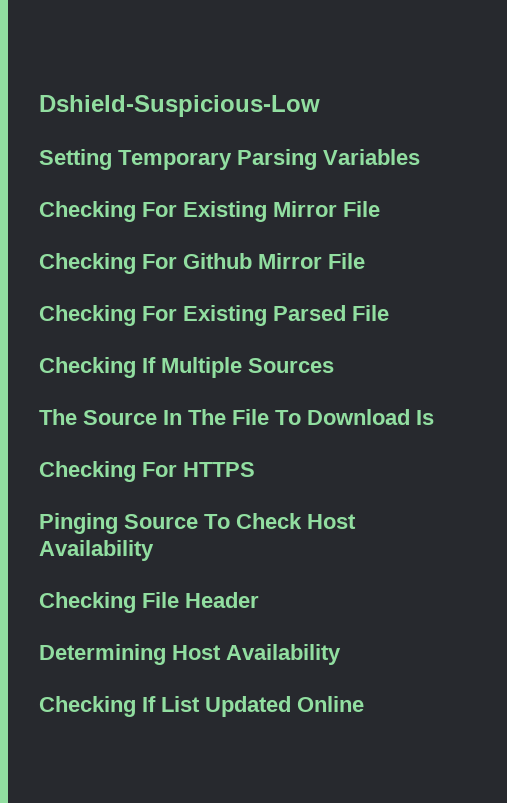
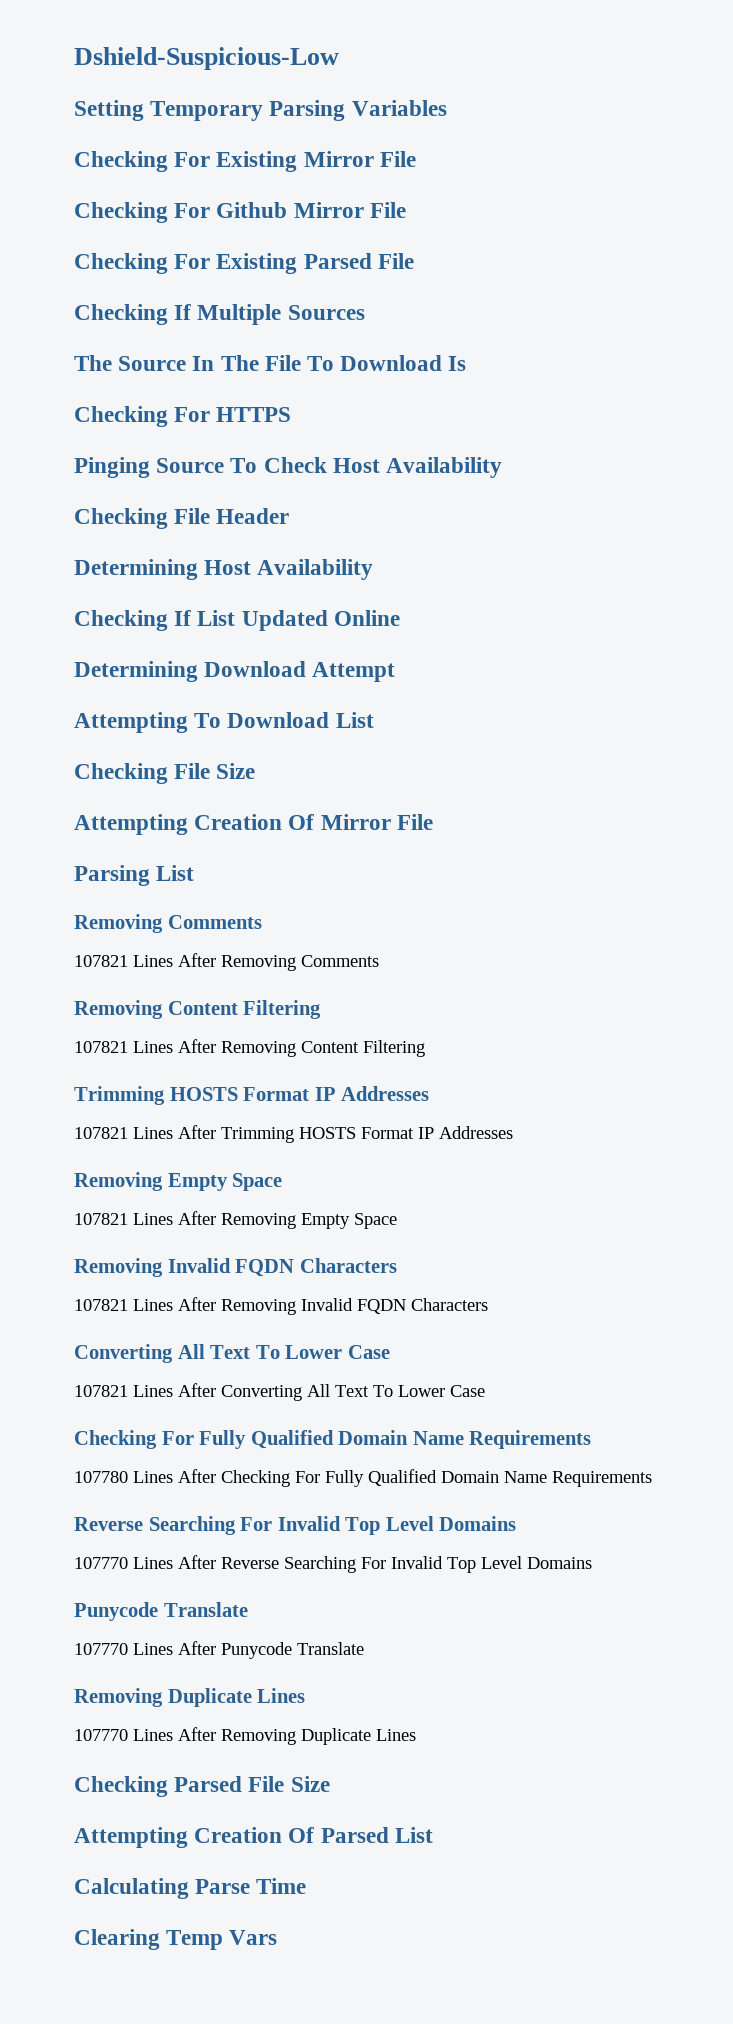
(364, 704) none -> [74,661,396,682] [74,712,374,733] [74,763,256,784] [74,814,433,835] [74,865,195,886] [74,914,262,933] [74,953,379,971] [74,1000,322,1019] [74,1039,425,1057] [74,1086,430,1105] [74,1125,513,1143] [74,1172,283,1191] [74,1211,397,1229] [74,1258,397,1277] [74,1297,488,1315] [74,1344,390,1363] [74,1383,485,1401] [74,1430,592,1449] [74,1469,652,1487] [74,1516,517,1535] [74,1555,592,1573] [74,1602,248,1621] [74,1641,364,1659] [74,1688,306,1707] [74,1727,416,1745] [74,1776,330,1797] [74,1827,433,1848] [74,1878,307,1899] [74,1929,278,1950] // Determining Download Attempt // Attempting To Download List // Checking File Size // Attempting Creation Of Mirror File // Parsing List // Removing Comments // 107821 Lines After Removing Comments // Removing Content Filtering // 107821 Lines After Removing Content Filtering // Trimming HOSTS Format IP Addresses // 107821 Lines After Trimming HOSTS Format IP Addresses // Removing Empty Space // 107821 Lines After Removing Empty Space // Removing Invalid FQDN Characters // 107821 Lines After Removing Invalid FQDN Characters // Converting All Text To Lower Case // 107821 Lines After Converting All Text To Lower Case // Checking For Fully Qualified Domain Name Requirements // 107780 Lines After Checking For Fully Qualified Domain Name Requirements // Reverse Searching For Invalid Top Level Domains // 107770 Lines After Reverse Searching For Invalid Top Level Domains // Punycode Translate // 107770 Lines After Punycode Translate // Removing Duplicate Lines // 107770 Lines After Removing Duplicate Lines // Checking Parsed File Size // Attempting Creation Of Parsed List // Calculating Parse Time // Clearing Temp Vars

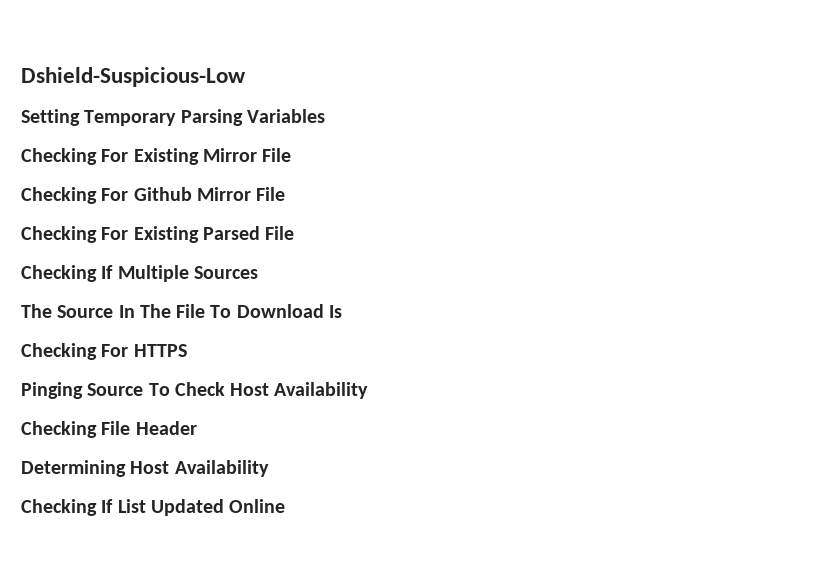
[74,661,396,682] [74,712,374,733] [74,763,256,784] [74,814,433,835] [74,865,195,886] [74,914,262,933] [74,953,379,971] [74,1000,322,1019] [74,1039,425,1057] [74,1086,430,1105] [74,1125,513,1143] [74,1172,283,1191] [74,1211,397,1229] [74,1258,397,1277] [74,1297,488,1315] [74,1344,390,1363] [74,1383,485,1401] [74,1430,592,1449] [74,1469,652,1487] [74,1516,517,1535] [74,1555,592,1573] [74,1602,248,1621] [74,1641,364,1659] [74,1688,306,1707] [74,1727,416,1745] [74,1776,330,1797] [74,1827,433,1848] [74,1878,307,1899] [74,1929,278,1950] // Determining Download Attempt // Attempting To Download List // Checking File Size // Attempting Creation Of Mirror File // Parsing List // Removing Comments // 107821 Lines After Removing Comments // Removing Content Filtering // 107821 Lines After Removing Content Filtering // Trimming HOSTS Format IP Addresses // 107821 Lines After Trimming HOSTS Format IP Addresses // Removing Empty Space // 107821 Lines After Removing Empty Space // Removing Invalid FQDN Characters // 107821 Lines After Removing Invalid FQDN Characters // Converting All Text To Lower Case // 107821 Lines After Converting All Text To Lower Case // Checking For Fully Qualified Domain Name Requirements // 107780 Lines After Checking For Fully Qualified Domain Name Requirements // Reverse Searching For Invalid Top Level Domains // 107770 Lines After Reverse Searching For Invalid Top Level Domains // Punycode Translate // 107770 Lines After Punycode Translate // Removing Duplicate Lines // 107770 Lines After Removing Duplicate Lines // Checking Parsed File Size // Attempting Creation Of Parsed List // Calculating Parse Time // Clearing Temp Vars -> (286, 506) none

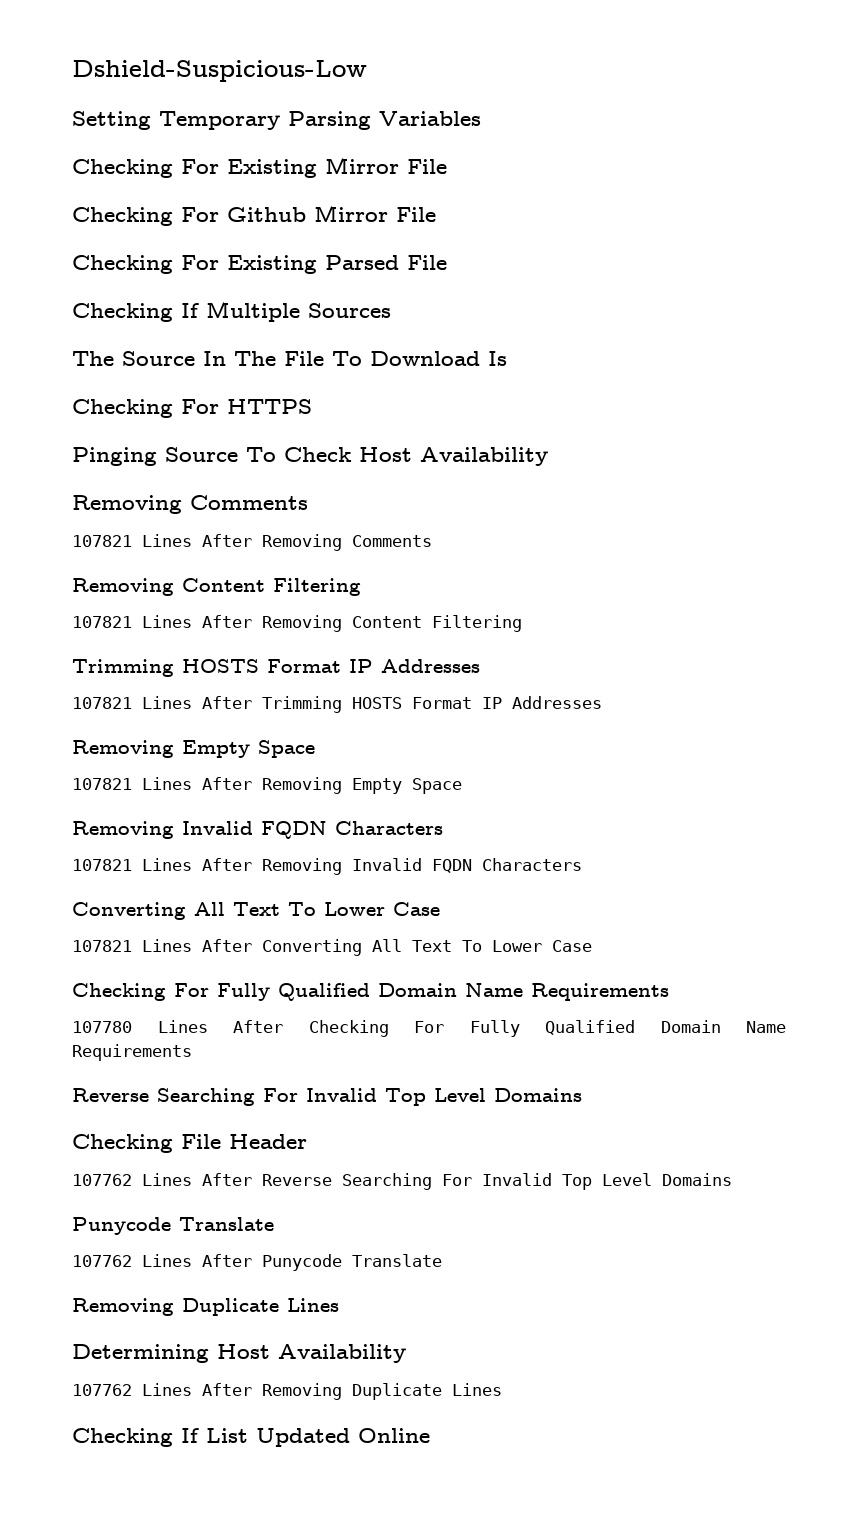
[21,421,197,438] [21,460,269,477] Checking File Header // Determining Host Availability -> [72,495,308,514] [72,534,432,551] [72,578,361,596] [72,615,522,632] [72,659,480,677] [72,696,602,713] [72,740,315,758] [72,777,462,794] [72,821,443,839] [72,858,582,875] [72,902,440,920] [72,939,592,956] [72,983,669,1001] [72,1020,786,1037] [72,1044,192,1061] [72,1088,582,1106] [72,1134,307,1153] [72,1173,732,1190] [72,1217,274,1235] [72,1254,442,1271] [72,1298,339,1316] [72,1344,406,1363] [72,1383,502,1400] Removing Comments // 107821 Lines After Removing Comments // Removing Content Filtering // 107821 Lines After Removing Content Filtering // Trimming HOSTS Format IP Addresses // 107821 Lines After Trimming HOSTS Format IP Addresses // Removing Empty Space // 107821 Lines After Removing Empty Space // Removing Invalid FQDN Characters // 107821 Lines After Removing Invalid FQDN Characters // Converting All Text To Lower Case // 107821 Lines After Converting All Text To Lower Case // Checking For Fully Qualified Domain Name Requirements // 107780 Lines After Checking For Fully Qualified Domain Name Requirements // Reverse Searching For Invalid Top Level Domains // Checking File Header // 107762 Lines After Reverse Searching For Invalid Top Level Domains // Punycode Translate // 107762 Lines After Punycode Translate // Removing Duplicate Lines // Determining Host Availability // 107762 Lines After Removing Duplicate Lines

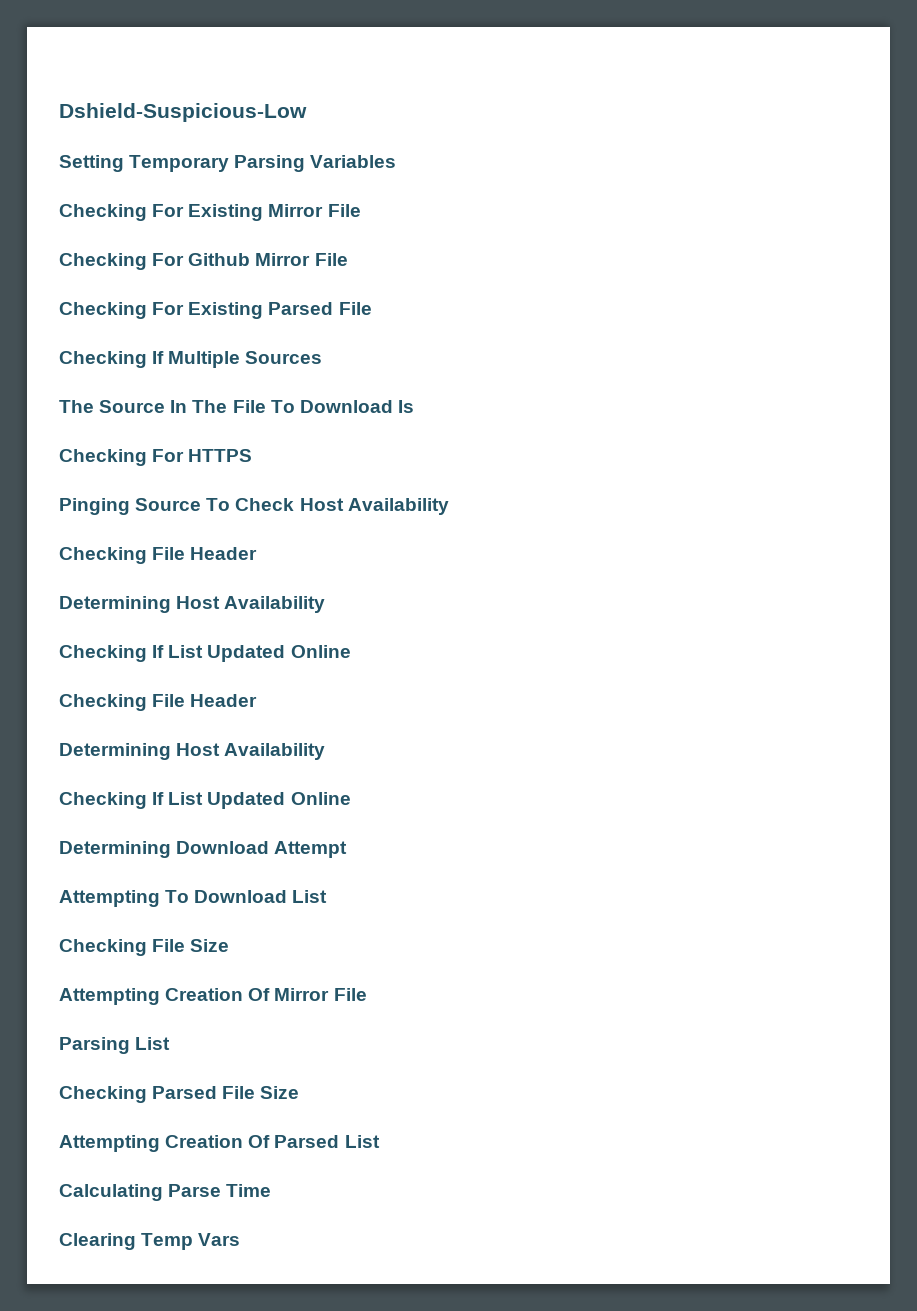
[72,495,308,514] [72,534,432,551] [72,578,361,596] [72,615,522,632] [72,659,480,677] [72,696,602,713] [72,740,315,758] [72,777,462,794] [72,821,443,839] [72,858,582,875] [72,902,440,920] [72,939,592,956] [72,983,669,1001] [72,1020,786,1037] [72,1044,192,1061] [72,1088,582,1106] [72,1134,307,1153] [72,1173,732,1190] [72,1217,274,1235] [72,1254,442,1271] [72,1298,339,1316] [72,1344,406,1363] [72,1383,502,1400] [72,1428,430,1447] Removing Comments // 107821 Lines After Removing Comments // Removing Content Filtering // 107821 Lines After Removing Content Filtering // Trimming HOSTS Format IP Addresses // 107821 Lines After Trimming HOSTS Format IP Addresses // Removing Empty Space // 107821 Lines After Removing Empty Space // Removing Invalid FQDN Characters // 107821 Lines After Removing Invalid FQDN Characters // Converting All Text To Lower Case // 107821 Lines After Converting All Text To Lower Case // Checking For Fully Qualified Domain Name Requirements // 107780 Lines After Checking For Fully Qualified Domain Name Requirements // Reverse Searching For Invalid Top Level Domains // Checking File Header // 107762 Lines After Reverse Searching For Invalid Top Level Domains // Punycode Translate // 107762 Lines After Punycode Translate // Removing Duplicate Lines // Determining Host Availability // 107762 Lines After Removing Duplicate Lines // Checking If List Updated Online -> [59,547,258,564] [59,596,326,613] [59,645,351,662] [59,694,258,711] [59,743,326,760] [59,792,351,809] [59,841,348,858] [59,890,328,907] [59,939,230,956] [59,988,367,1005] [59,1037,171,1054] [59,1086,300,1103] [59,1135,380,1152] [59,1184,272,1201] [59,1233,241,1250] Checking File Header // Determining Host Availability // Checking If List Updated Online // Checking File Header // Determining Host Availability // Checking If List Updated Online // Determining Download Attempt // Attempting To Download List // Checking File Size // Attempting Creation Of Mirror File // Parsing List // Checking Parsed File Size // Attempting Creation Of Parsed List // Calculating Parse Time // Clearing Temp Vars

